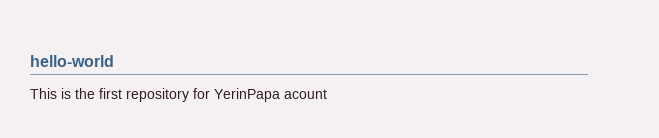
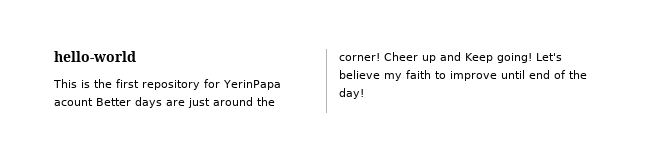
(327, 94) none -> [96,97,275,108] [339,52,562,63] [339,70,587,81] [339,88,364,99] Better days are just around the corner! Cheer up and Keep going! Let's believe my faith to improve until end of the day!

